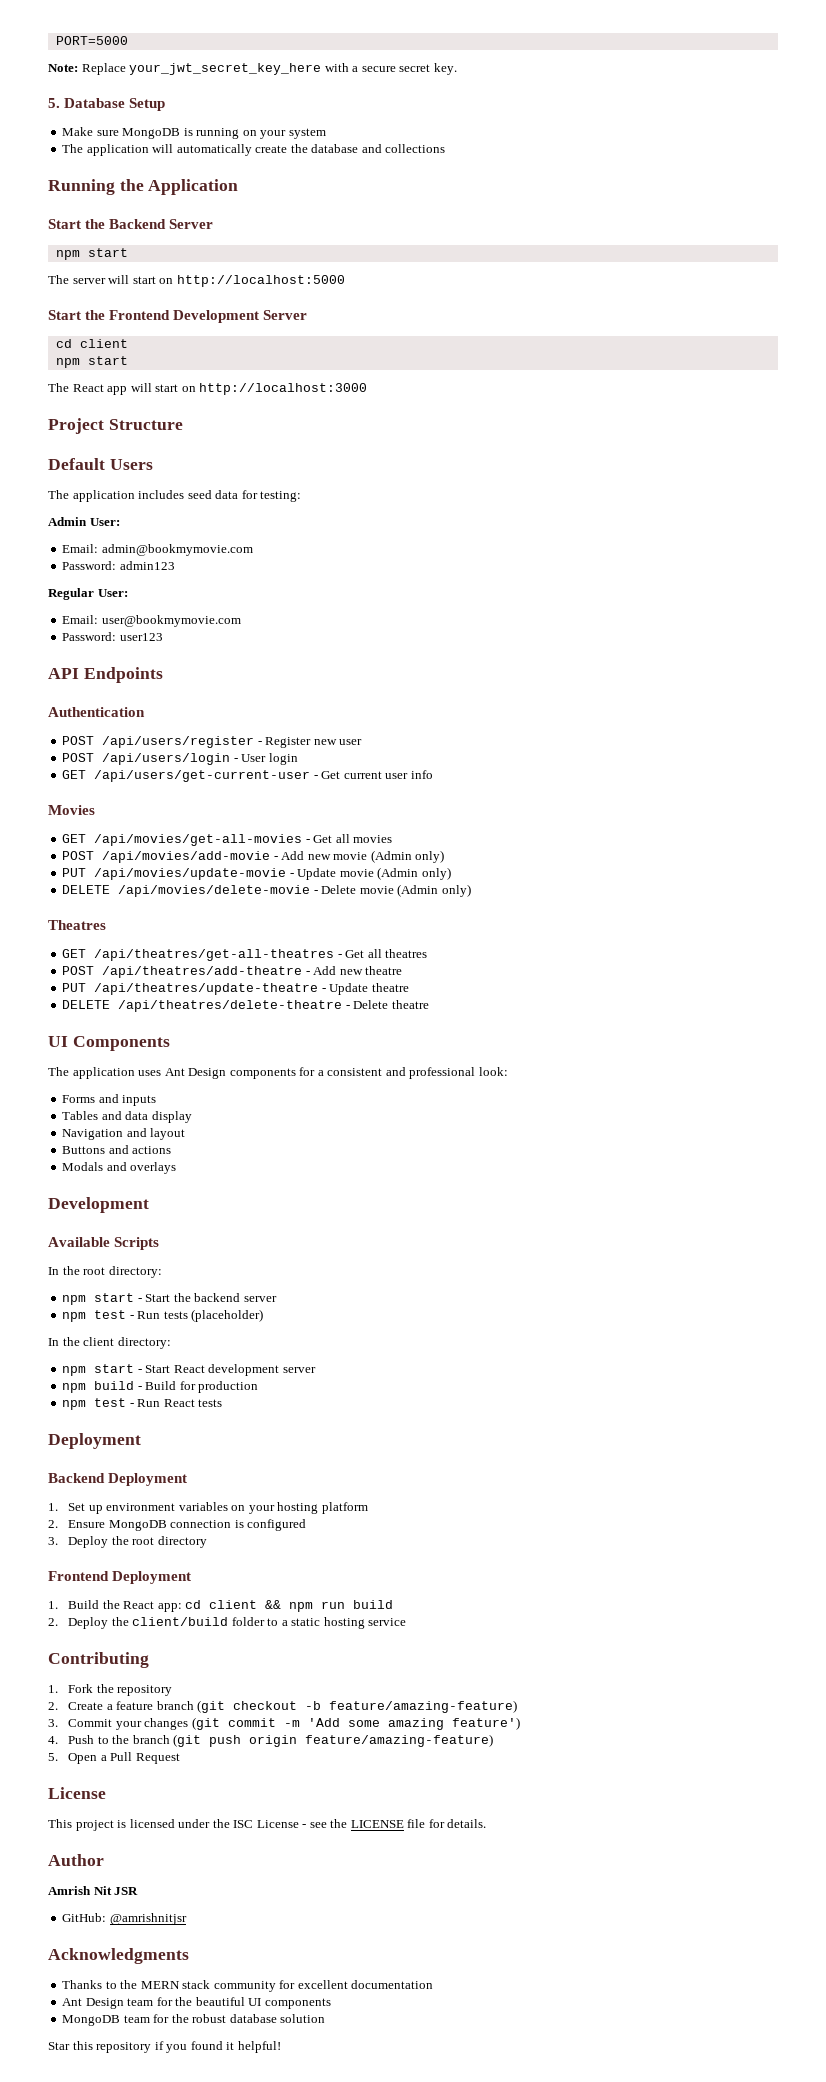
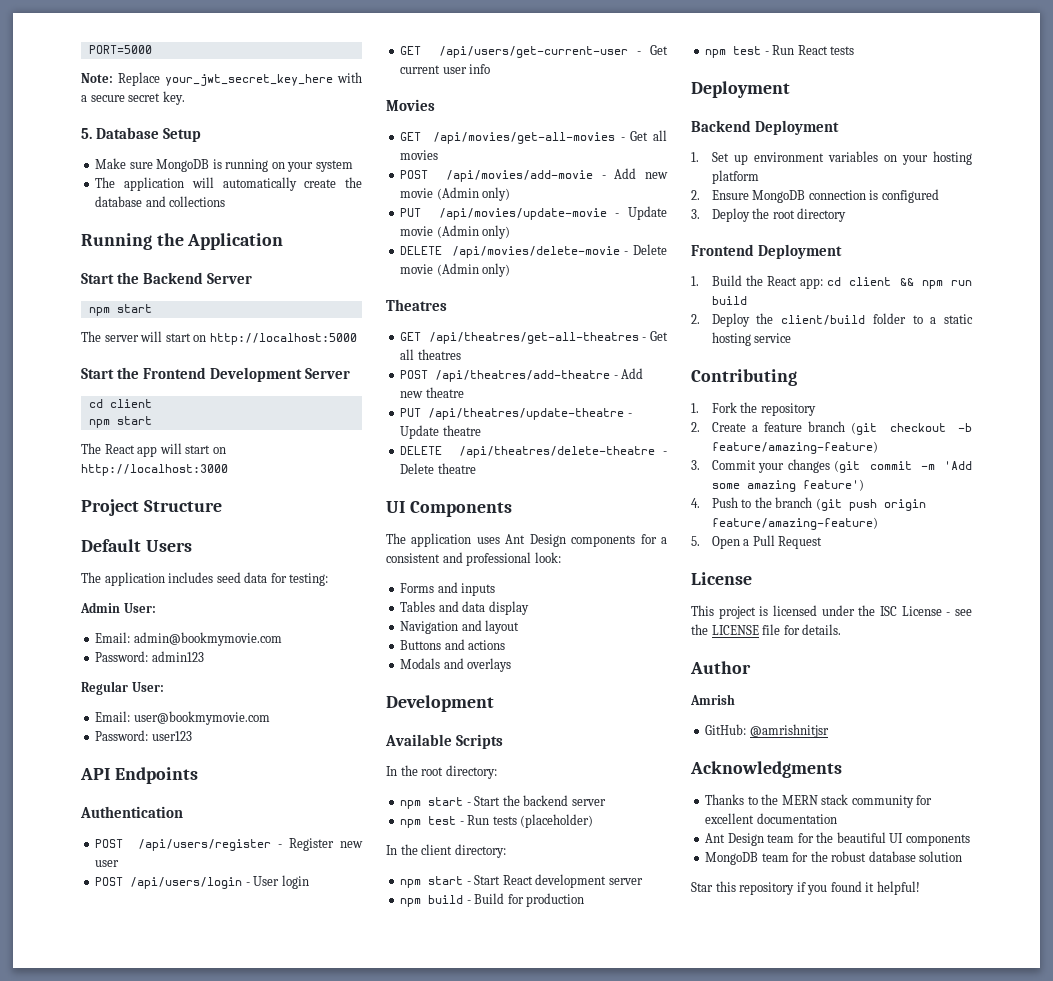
[93,1886,139,1895] Nit JSR -> (735, 699) none

